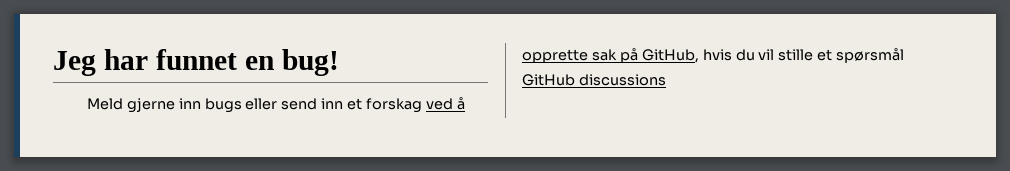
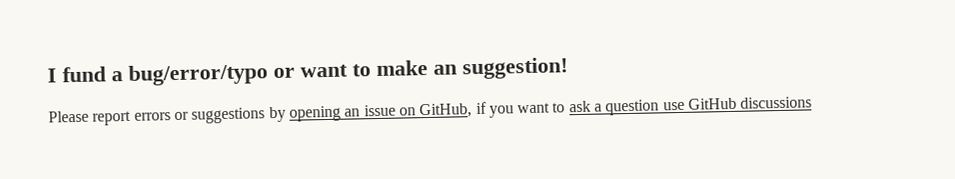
[53,49,339,76] [86,97,465,113] [522,48,905,63] Jeg har funnet en bug! // Meld gjerne inn bugs eller send inn et forskag ved å opprette sak på GitHub, hvis du vil stille et spørsmål -> [47,57,568,86] [48,99,685,126] I fund a bug/error/typo or want to make an suggestion! // Please report errors or suggestions by opening an issue on GitHub, if you want to ask a question use

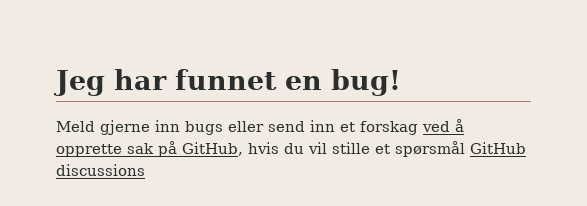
[47,57,568,86] [48,99,685,126] I fund a bug/error/typo or want to make an suggestion! // Please report errors or suggestions by opening an issue on GitHub, if you want to ask a question use -> [54,69,401,96] [56,119,464,135] [56,141,465,157] Jeg har funnet en bug! // Meld gjerne inn bugs eller send inn et forskag ved å opprette sak på GitHub, hvis du vil stille et spørsmål

